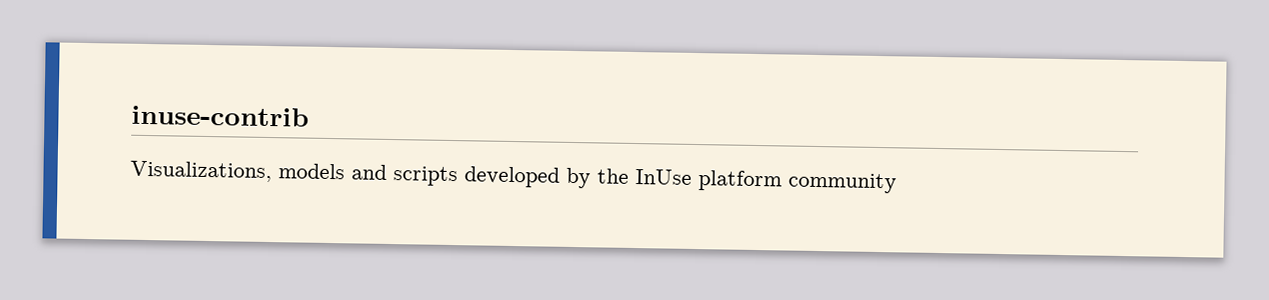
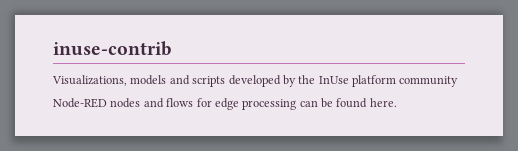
(897, 183) none -> [53,98,397,110] // Node-RED nodes and flows for edge processing can be found here.

